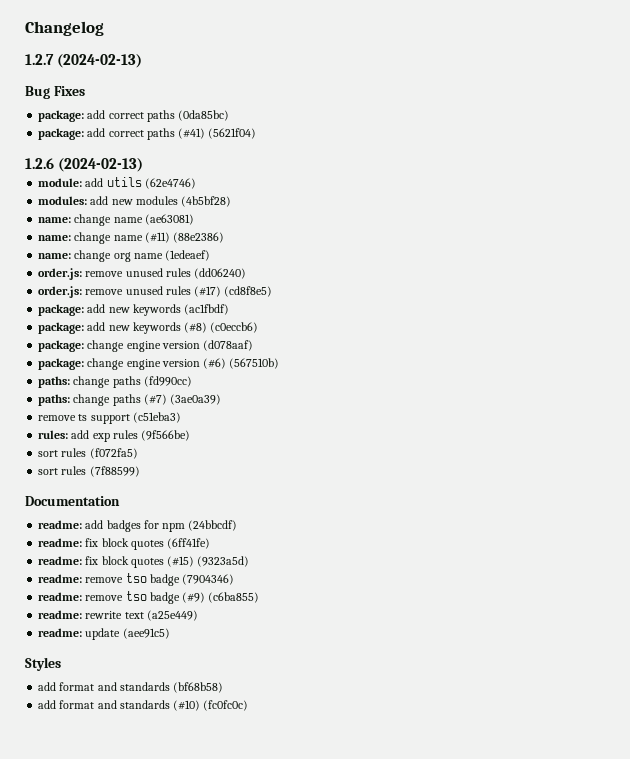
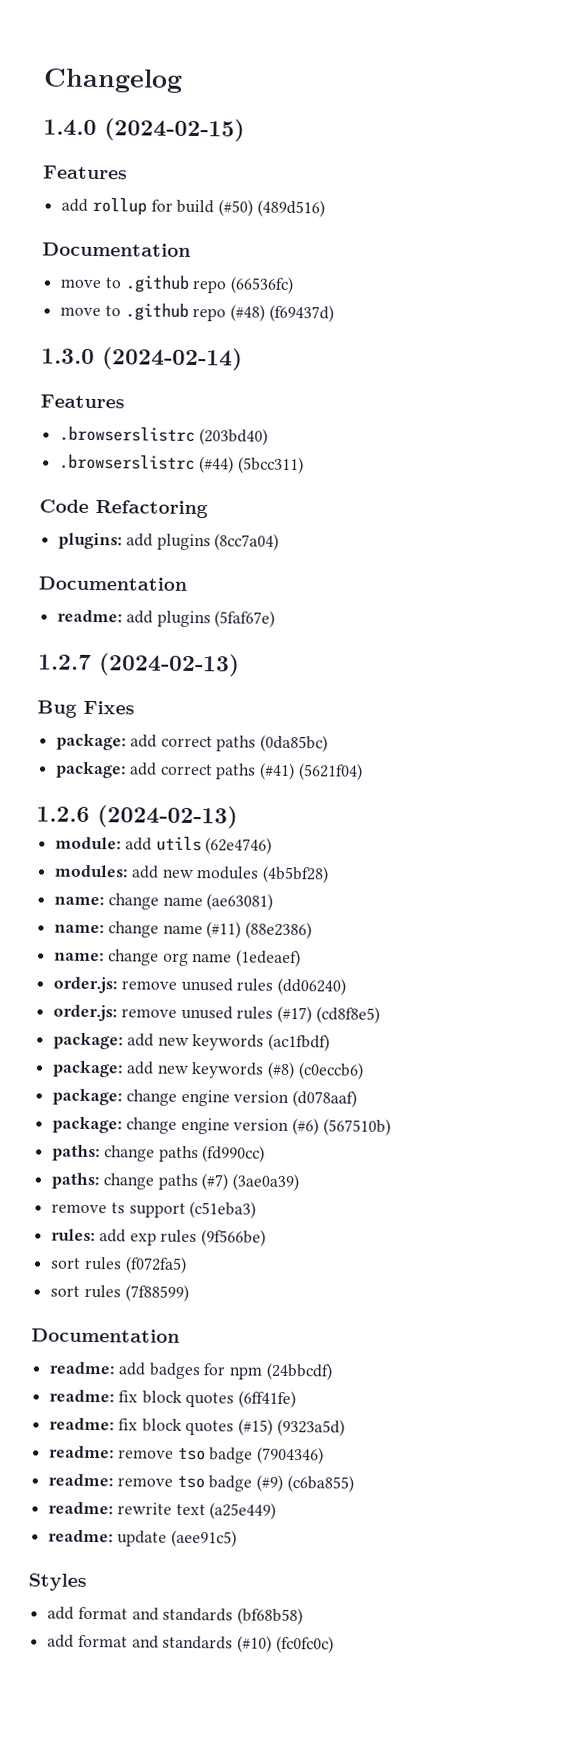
(104, 28) none -> [43,118,245,142] [43,165,128,180] [61,196,325,218] [42,242,191,257] [60,274,295,295] [60,302,334,323] [41,347,243,371] [40,394,125,409] [59,425,268,446] [59,453,304,475] [39,499,208,519] [58,532,280,551] [38,576,187,591] [57,609,276,628] // 1.4.0 (2024-02-15) // Features // add rollup for build (#50) (489d516) // Documentation // move to .github repo (66536fc) // move to .github repo (#48) (f69437d) // 1.3.0 (2024-02-14) // Features // .browserslistrc (203bd40) // .browserslistrc (#44) (5bcc311) // Code Refactoring // plugins: add plugins (8cc7a04) // Documentation // readme: add plugins (5faf67e)

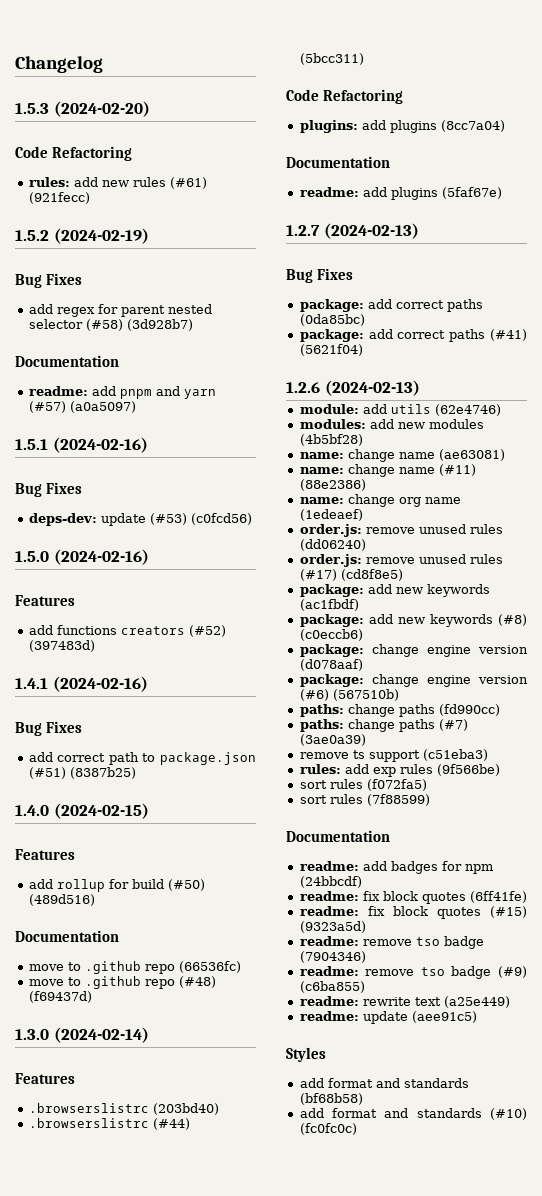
(183, 80) none -> [15,101,150,117] [15,146,133,161] [28,177,207,189] [28,192,90,204] [15,228,149,244] [15,273,83,288] [28,304,212,317] [28,319,193,331] [15,355,119,367] [28,386,216,399] [28,401,136,413] [15,437,148,453] [15,482,83,497] [28,513,252,526] [15,549,149,565] [15,595,75,606] [28,625,226,637] [28,640,95,652] [15,676,148,692] [15,721,83,736] [28,752,256,765] [28,767,136,779] // 1.5.3 (2024-02-20) // Code Refactoring // rules: add new rules (#61) (921fecc) // 1.5.2 (2024-02-19) // Bug Fixes // add regex for parent nested selector (#58) (3d928b7) // Documentation // readme: add pnpm and yarn (#57) (a0a5097) // 1.5.1 (2024-02-16) // Bug Fixes // deps-dev: update (#53) (c0fcd56) // 1.5.0 (2024-02-16) // Features // add functions creators (#52) (397483d) // 1.4.1 (2024-02-16) // Bug Fixes // add correct path to package.json (#51) (8387b25)

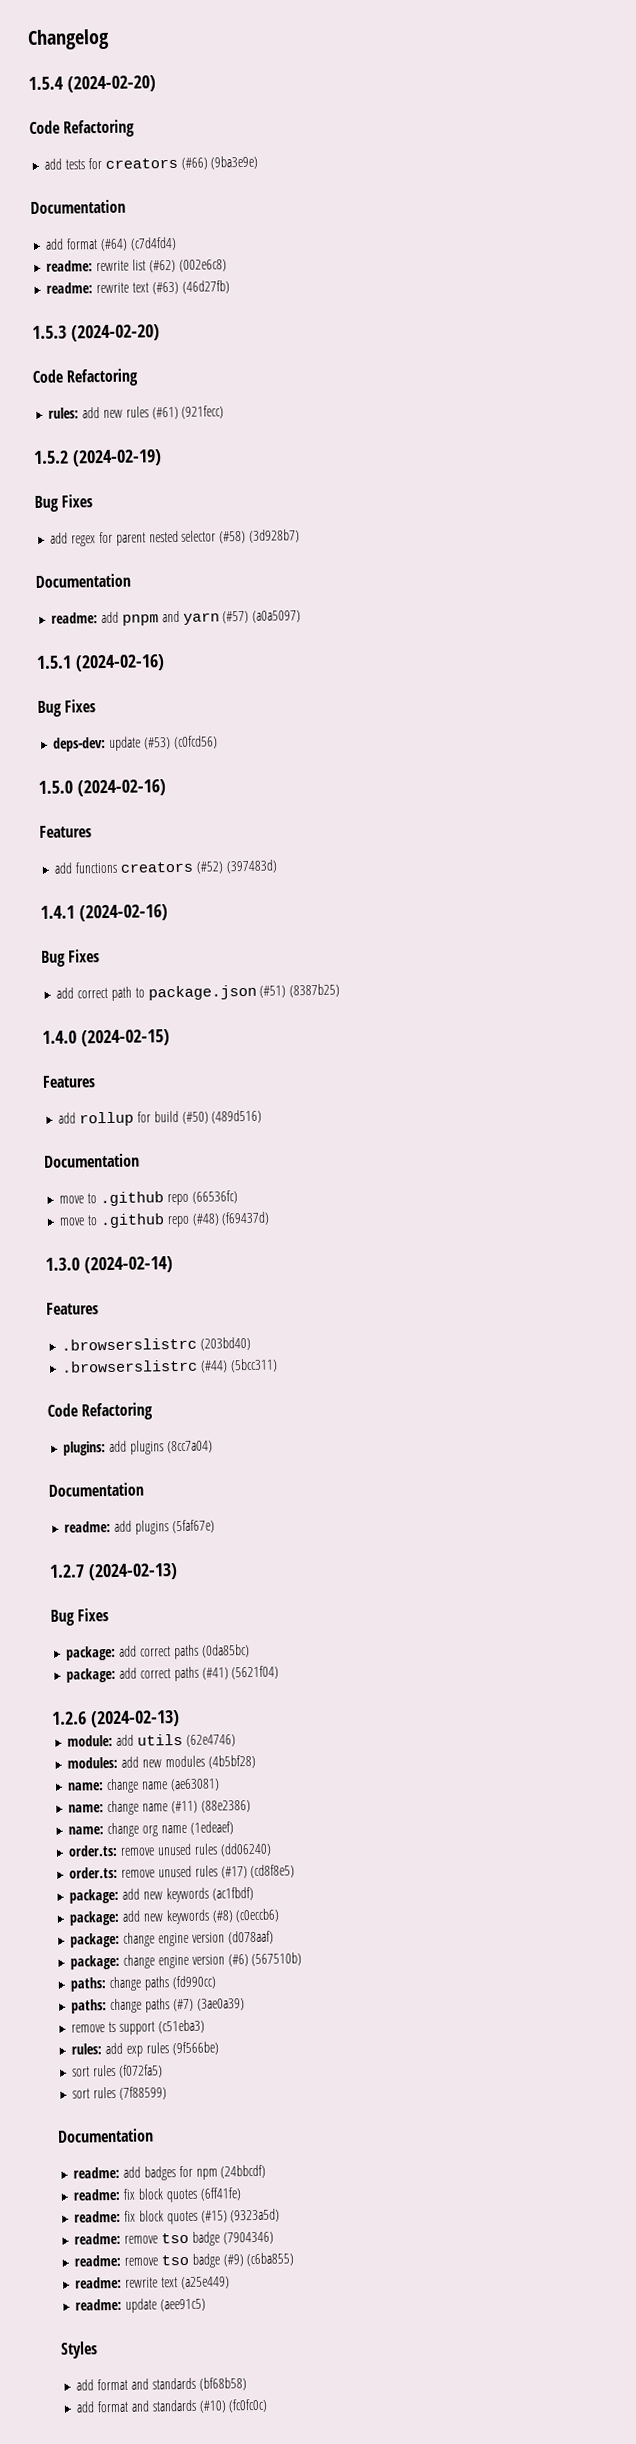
(103, 64) none -> [28,75,156,93] [29,119,136,138] [44,155,259,170] [30,199,126,215] [45,236,177,252] [46,259,227,273] [46,280,230,295] // 1.5.4 (2024-02-20) // Code Refactoring // add tests for creators (#66) (9ba3e9e) // Documentation // add format (#64) (c7d4fd4) // readme: rewrite list (#62) (002e6c8) // readme: rewrite text (#63) (46d27fb)
[299,524,362,537] order.js: -> [68,1844,119,1857] order.ts:
[299,554,362,567] order.js: -> [69,1866,119,1879] order.ts:

